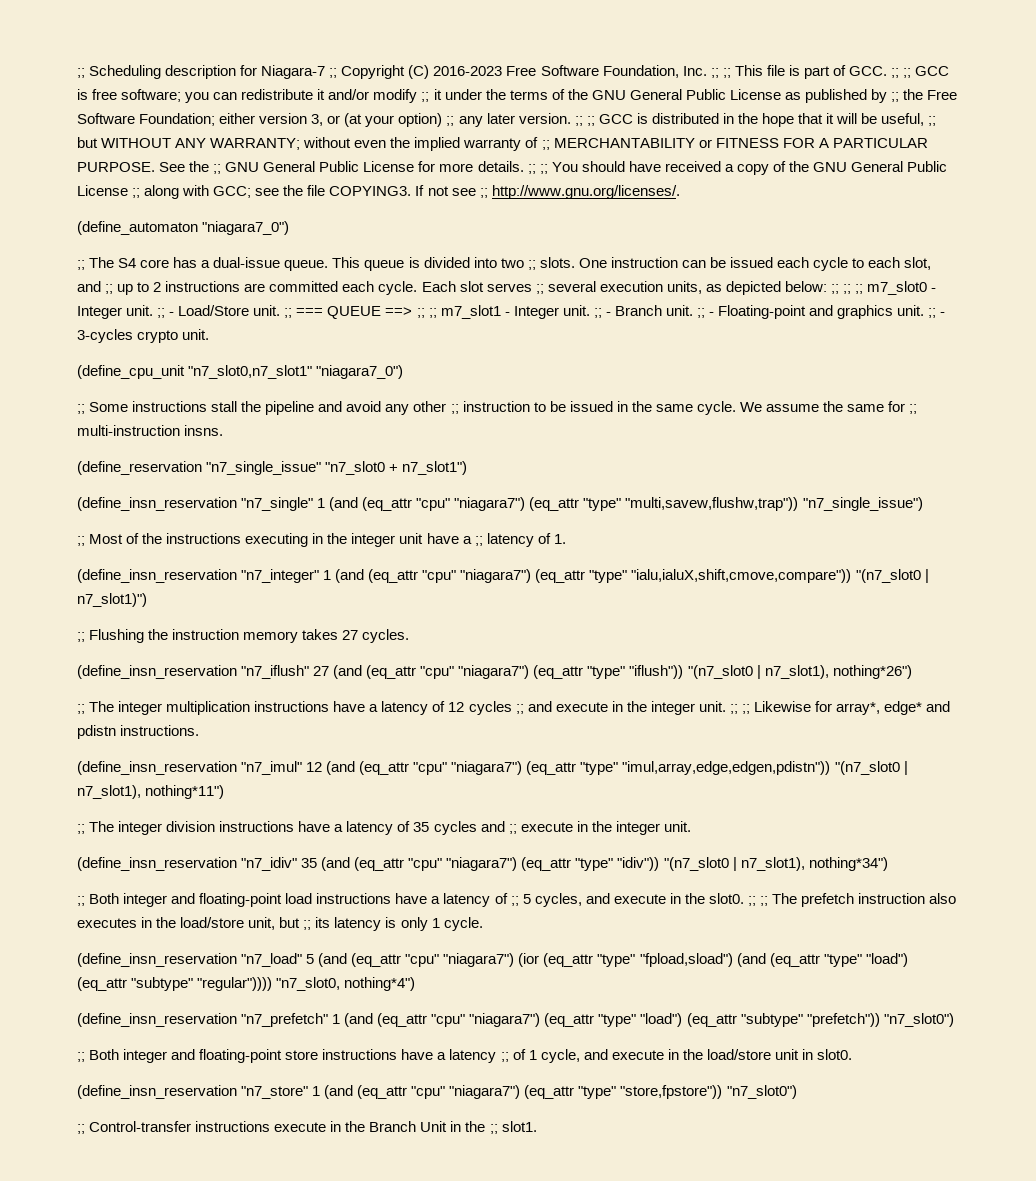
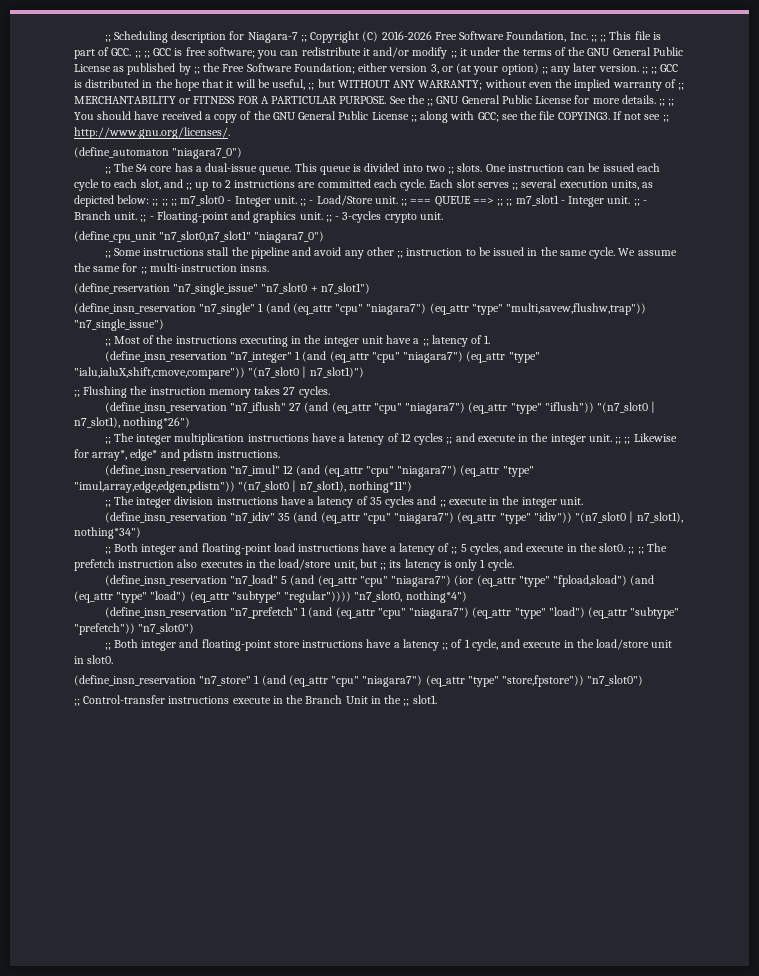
[433,66,503,76] 2016-2023 -> [381,31,432,40] 2016-2026

